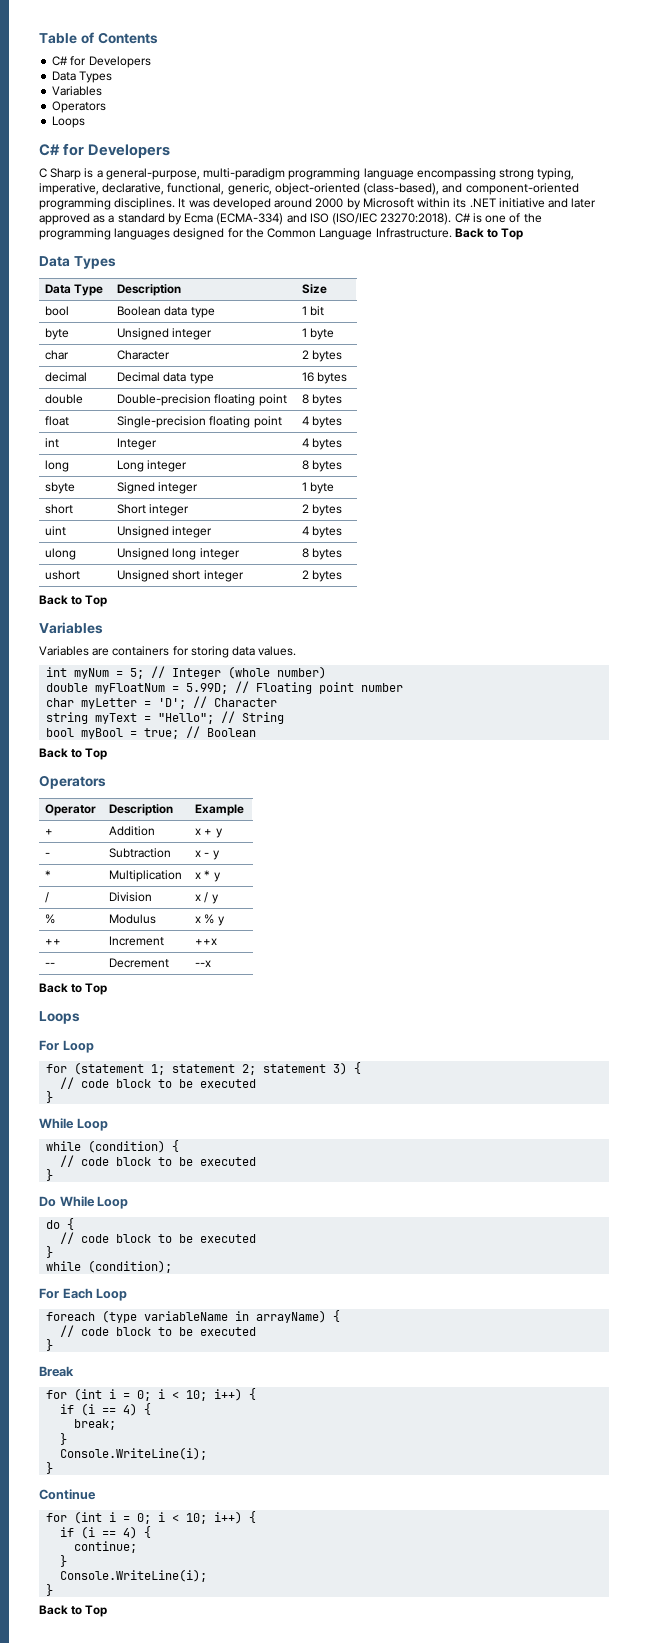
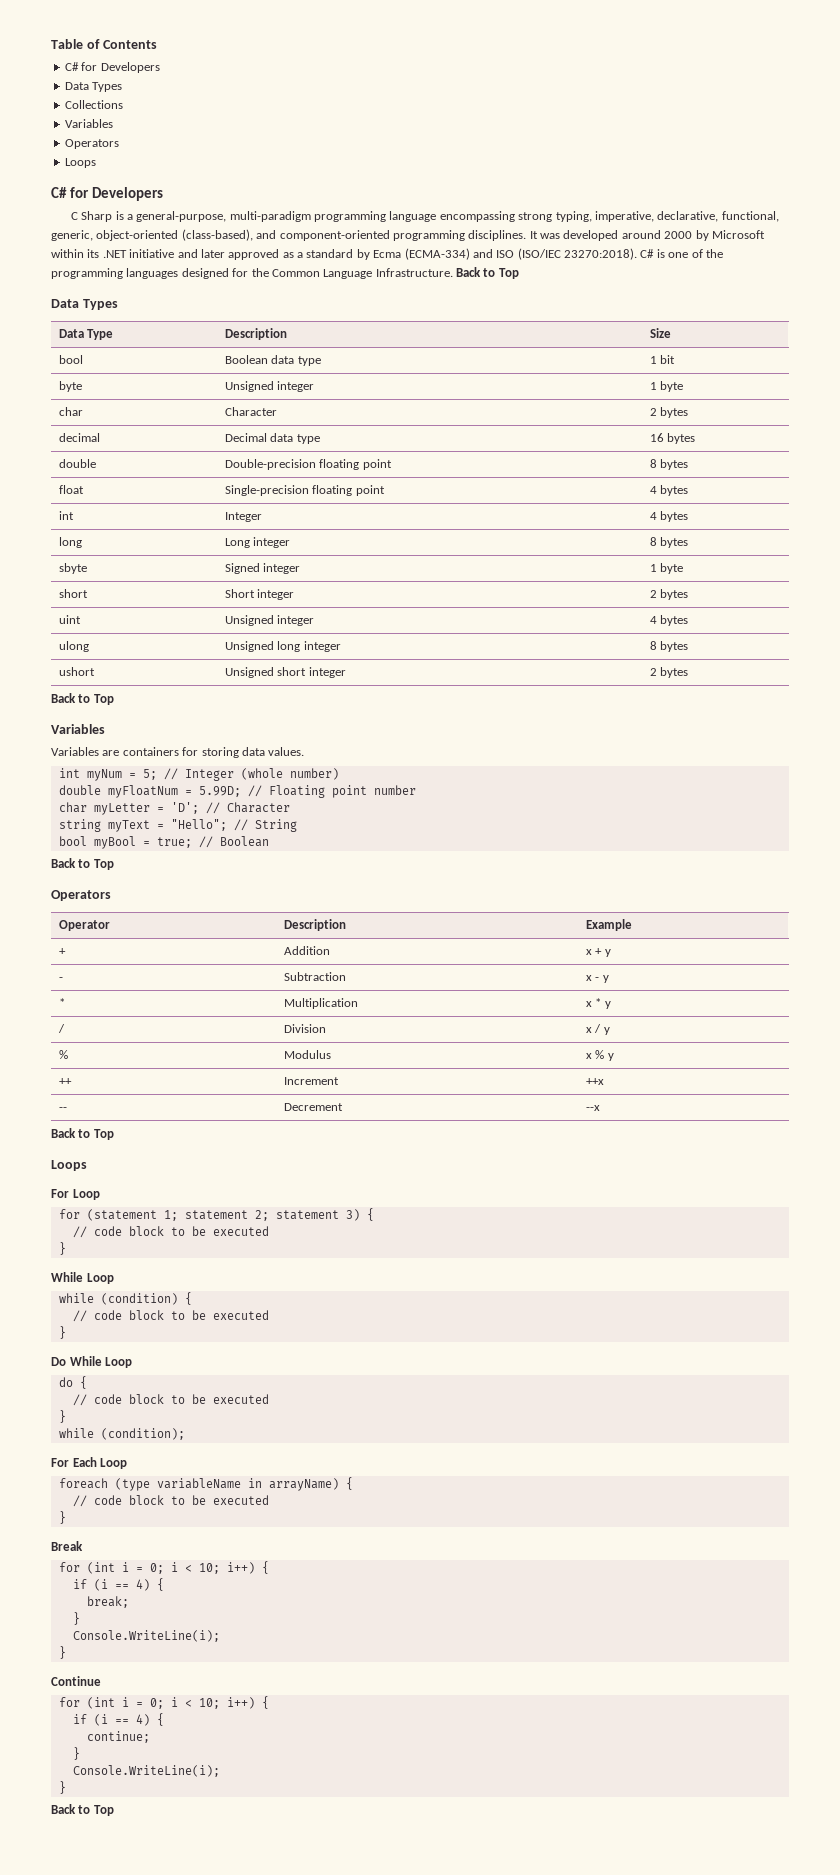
(113, 77) none -> [64,100,123,109] // Collections

